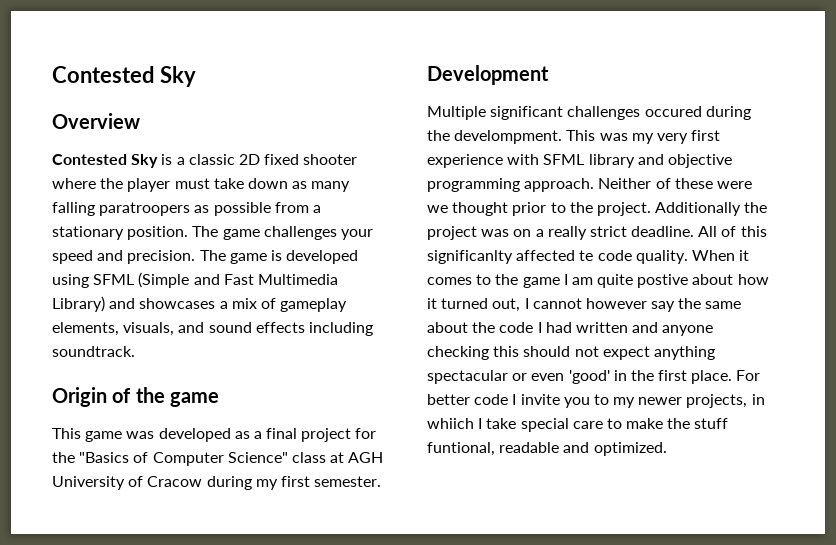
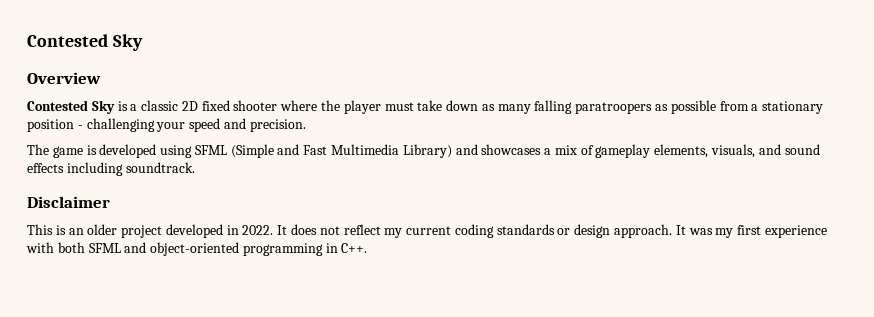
[127,226,337,240] position. The game challenges -> [27,118,155,132] position - challenging
(196, 257) none -> (306, 125) //
[52,387,219,407] [52,428,377,442] [52,452,384,466] [52,476,382,490] [427,65,549,85] [427,106,751,120] [427,130,596,144] Origin of the game // This game was developed as a final project for the "Basics of Computer Science" class at AGH University of Cracow during my first semester. // Development // Multiple significant challenges occured during the develompment. This -> [27,196,110,208] [27,224,686,238] Disclaimer // This is an older project developed in 2022. It does not reflect my current coding standards or design approach. It
[656,133,688,144] very -> (734, 233) none
[543,154,732,168] [427,178,752,192] [427,202,768,216] [427,226,767,240] [427,250,750,264] [427,274,769,288] [427,298,742,312] [427,322,714,336] [427,346,715,360] [427,370,761,384] [427,394,765,408] [427,418,729,432] [427,442,667,456] SFML library and objective programming approach. Neither of these were we thought prior to the project. Additionally the project was on a really strict deadline. All of this significanlty affected te code quality. When it comes to the game I am quite postive about how it turned out, I cannot however say the same about the code I had written and anyone checking this should not expect anything spectacular or even 'good' in the first place. For better code I invite you to my newer projects, in whiich I take special care to make the stuff funtional, readable and optimized. -> [57,242,368,256] both SFML and object-oriented programming in C++.

